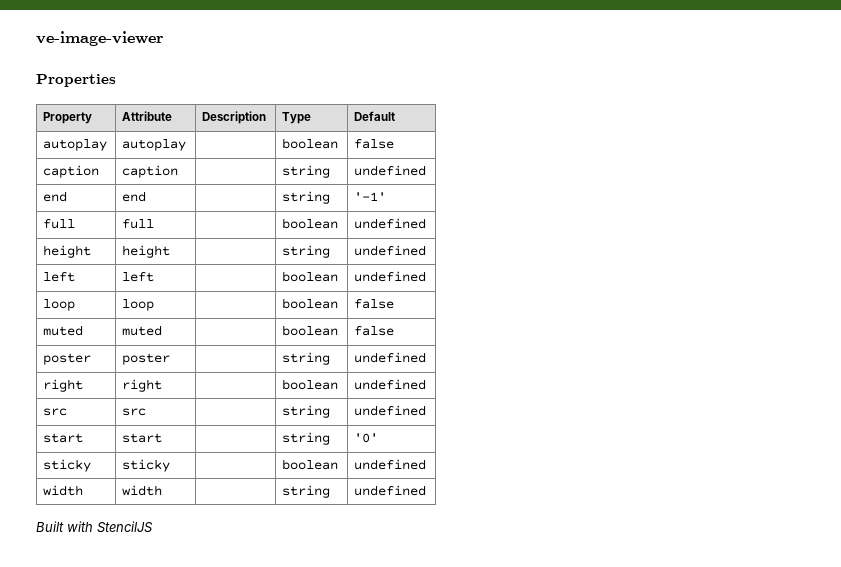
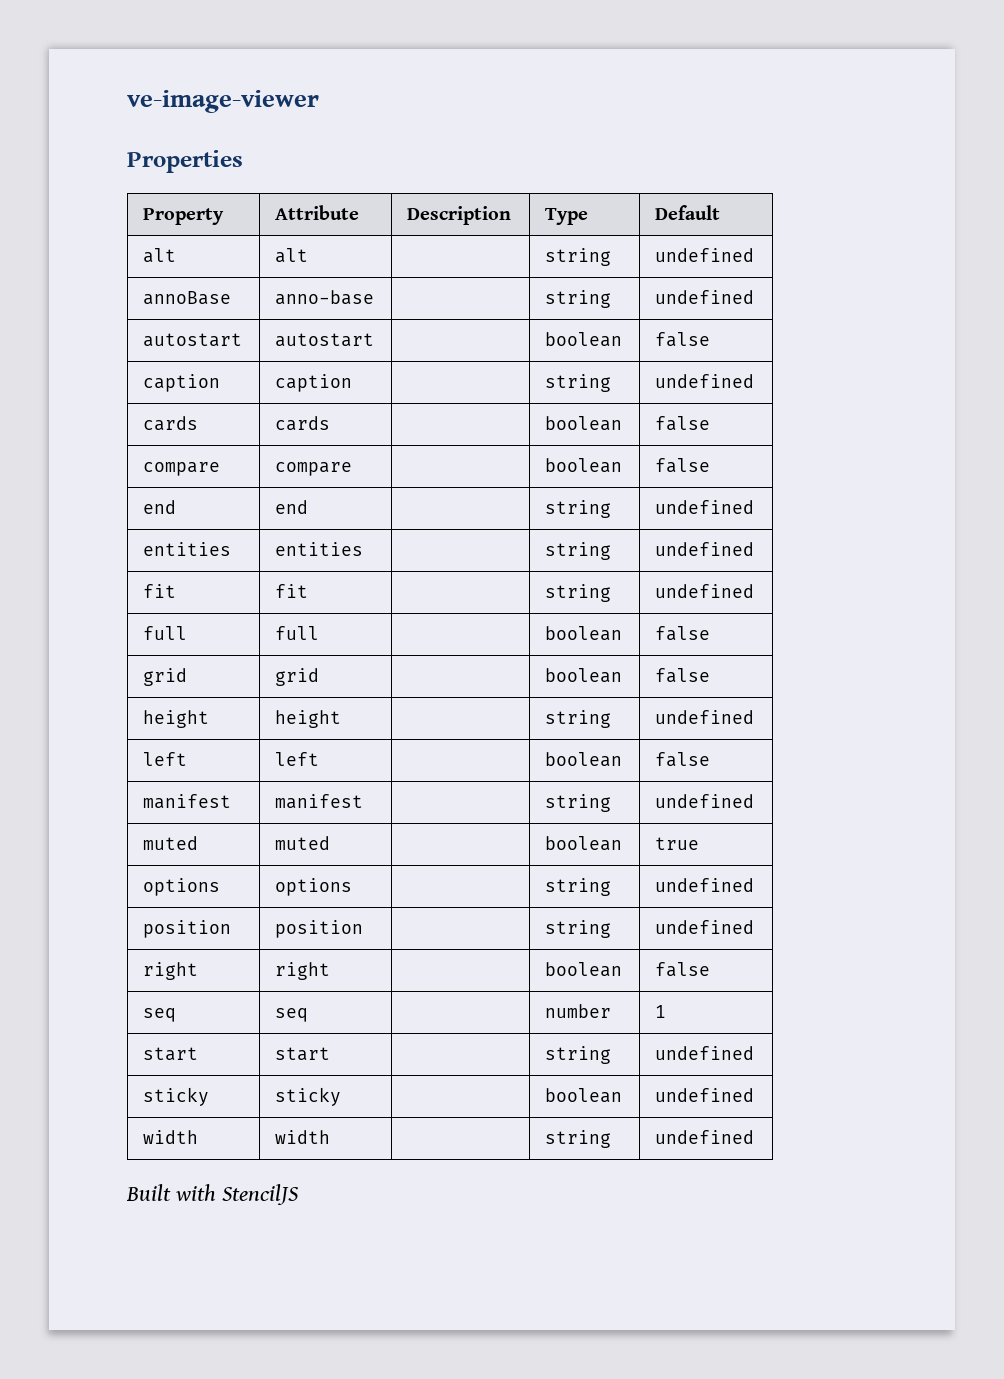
[43,139,108,151] [122,139,187,151] autoplay | autoplay -> [143,248,177,263] [275,248,309,263] [545,248,612,266] [655,248,755,262] [143,291,232,305] [275,290,375,305] [545,290,612,308] [655,290,755,304] [143,333,243,347] [275,333,375,347] alt | alt | | string | undefined // annoBase | anno-base | | string | undefined // autostart | autostart
[43,191,68,202] [122,191,147,202] [282,191,331,204] [354,192,387,201] [43,219,76,229] [122,219,155,229] [282,218,339,229] [354,218,427,229] end | end | | string | '-1' // full | full | | boolean | undefined -> [143,416,199,431] [275,416,331,431] [545,416,623,431] [655,416,711,431] [143,462,221,476] [275,462,353,476] [545,458,623,473] [655,458,711,473] [143,500,177,514] [275,500,309,514] [545,500,612,518] [655,500,755,514] [143,542,232,556] [275,542,364,556] [545,542,612,560] [655,542,755,556] [143,584,177,598] [275,584,309,598] [545,584,612,602] [655,584,755,598] [143,626,188,640] [275,626,320,640] [545,626,623,641] [655,626,711,641] [143,668,188,686] [275,668,320,686] [545,668,623,683] [655,668,711,683] cards | cards | | boolean | false // compare | compare | | boolean | false // end | end | | string | undefined // entities | entities | | string | undefined // fit | fit | | string | undefined // full | full | | boolean | false // grid | grid | | boolean | false
[354,271,427,282] [43,299,76,311] [122,299,155,311] [282,298,339,309] [354,299,395,309] [43,325,84,336] [122,325,163,336] [282,325,339,336] [354,326,395,336] [43,353,92,365] [122,353,171,365] undefined // loop | loop | | boolean | false // muted | muted | | boolean | false // poster | poster -> [655,752,711,767] [143,794,232,809] [275,794,364,809] [545,794,612,812] [655,794,755,808] [143,836,199,850] [275,836,331,850] [545,836,623,851] [655,837,700,850] [143,878,221,896] [275,878,353,896] [545,878,612,896] [655,878,755,892] [143,920,232,938] [275,920,364,938] false // manifest | manifest | | string | undefined // muted | muted | | boolean | true // options | options | | string | undefined // position | position
[354,379,427,390] [43,408,68,416] [122,408,147,416] [282,405,331,418] [354,405,427,416] undefined // src | src | | string | undefined -> [655,962,711,977] [143,1008,177,1022] [275,1008,309,1022] [545,1004,612,1018] [655,1005,667,1018] false // seq | seq | | number | 1
[354,433,379,443] '0' -> [655,1046,755,1060] undefined

